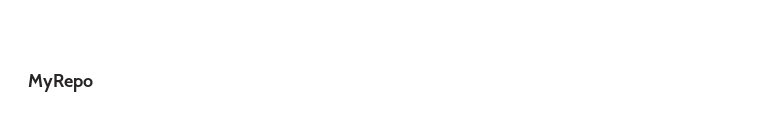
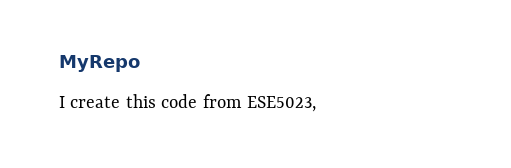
(93, 83) none -> [59,94,316,112] // I create this code from ESE5023,

